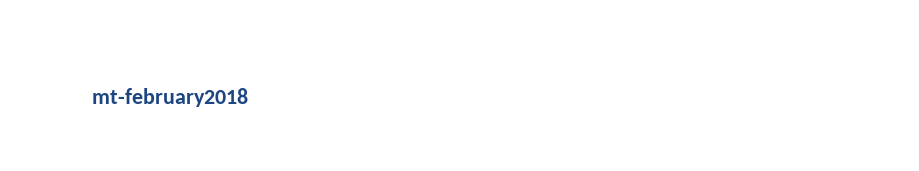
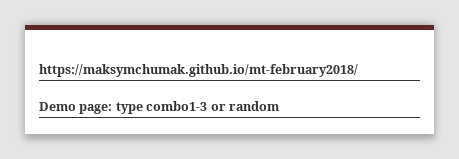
[92,88,248,107] mt-february2018 -> [39,64,358,77] [39,101,279,114] https://maksymchumak.github.io/mt-february2018/ // Demo page: type combo1-3 or random

